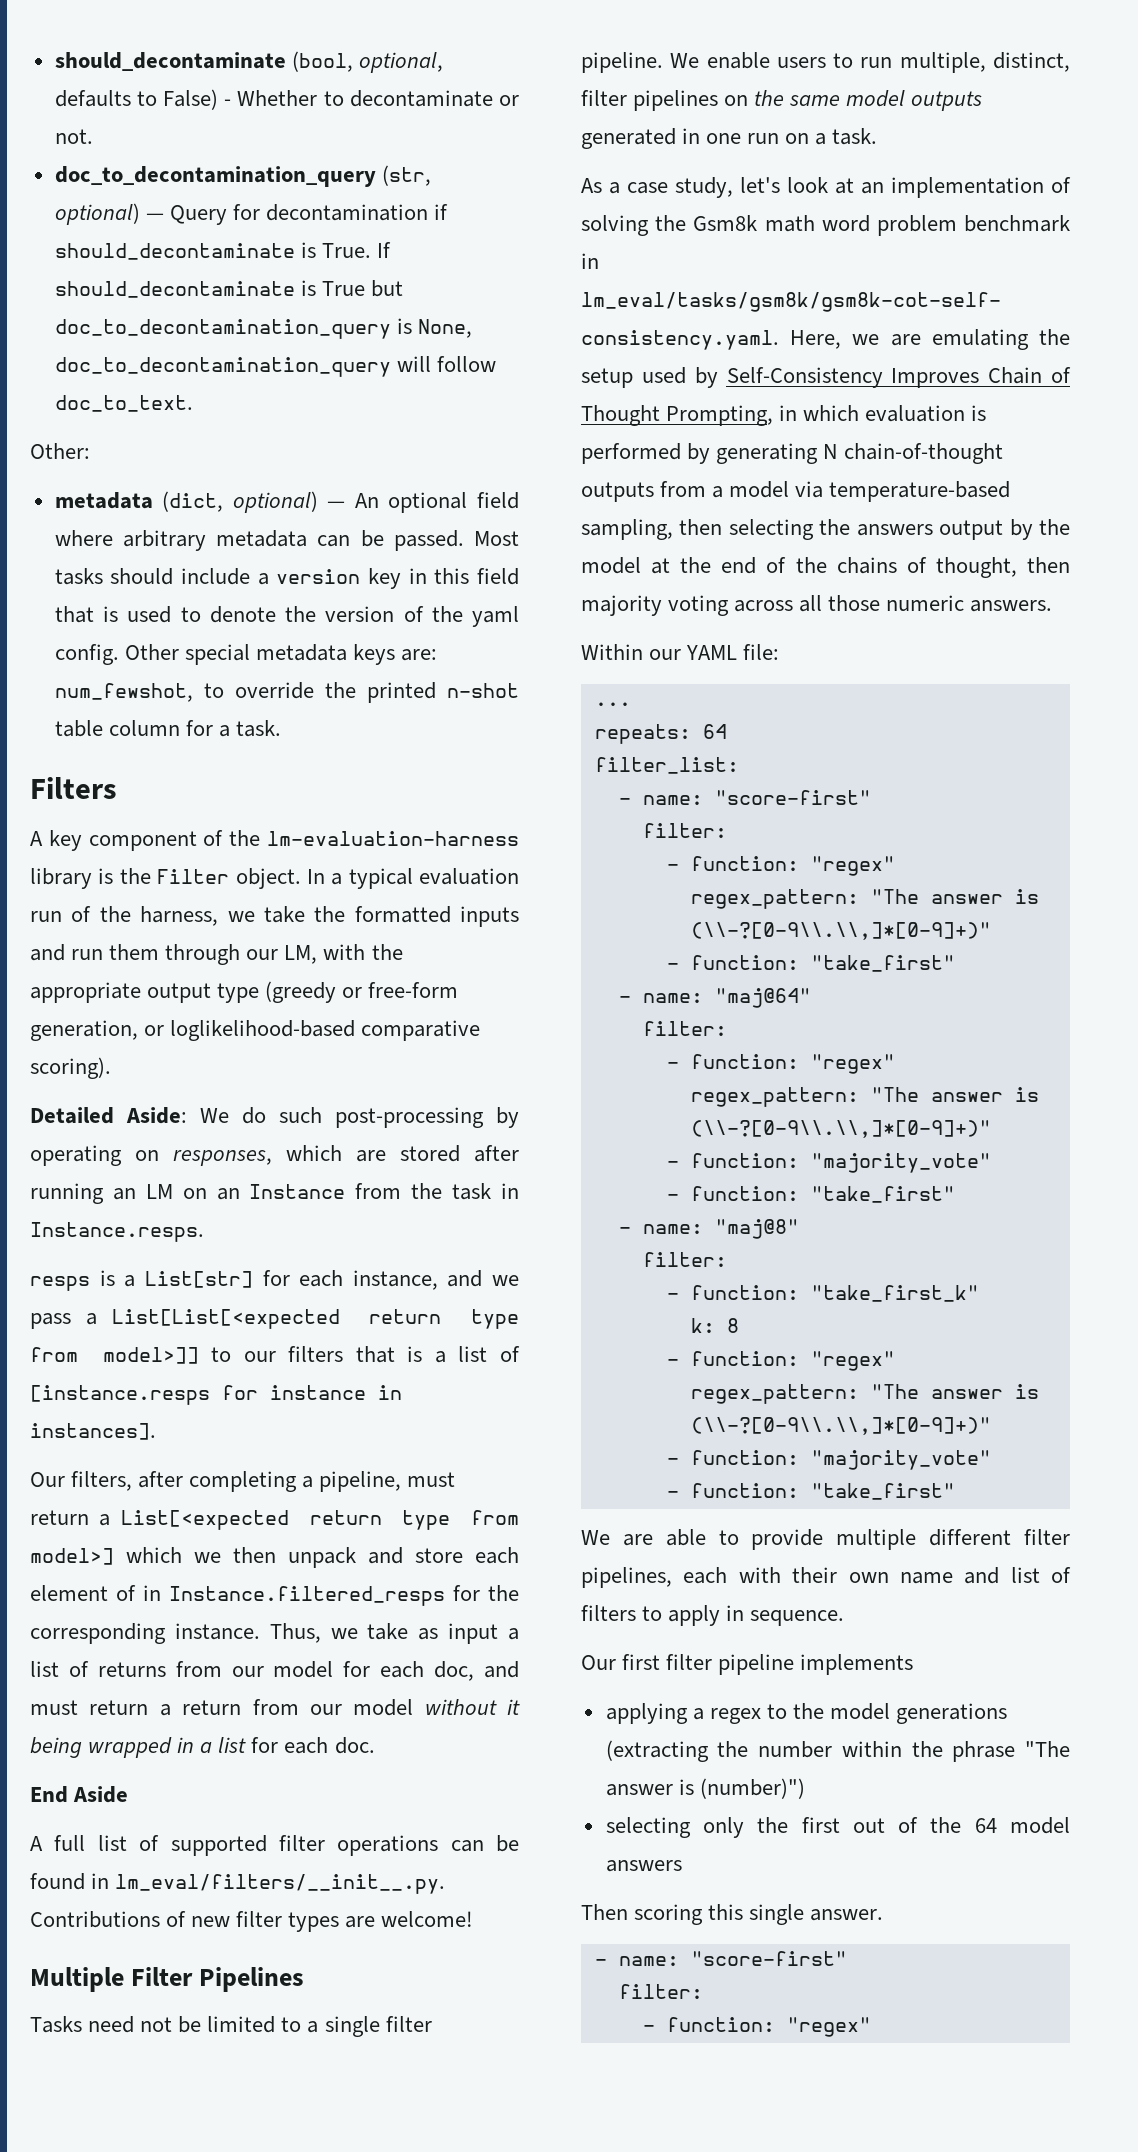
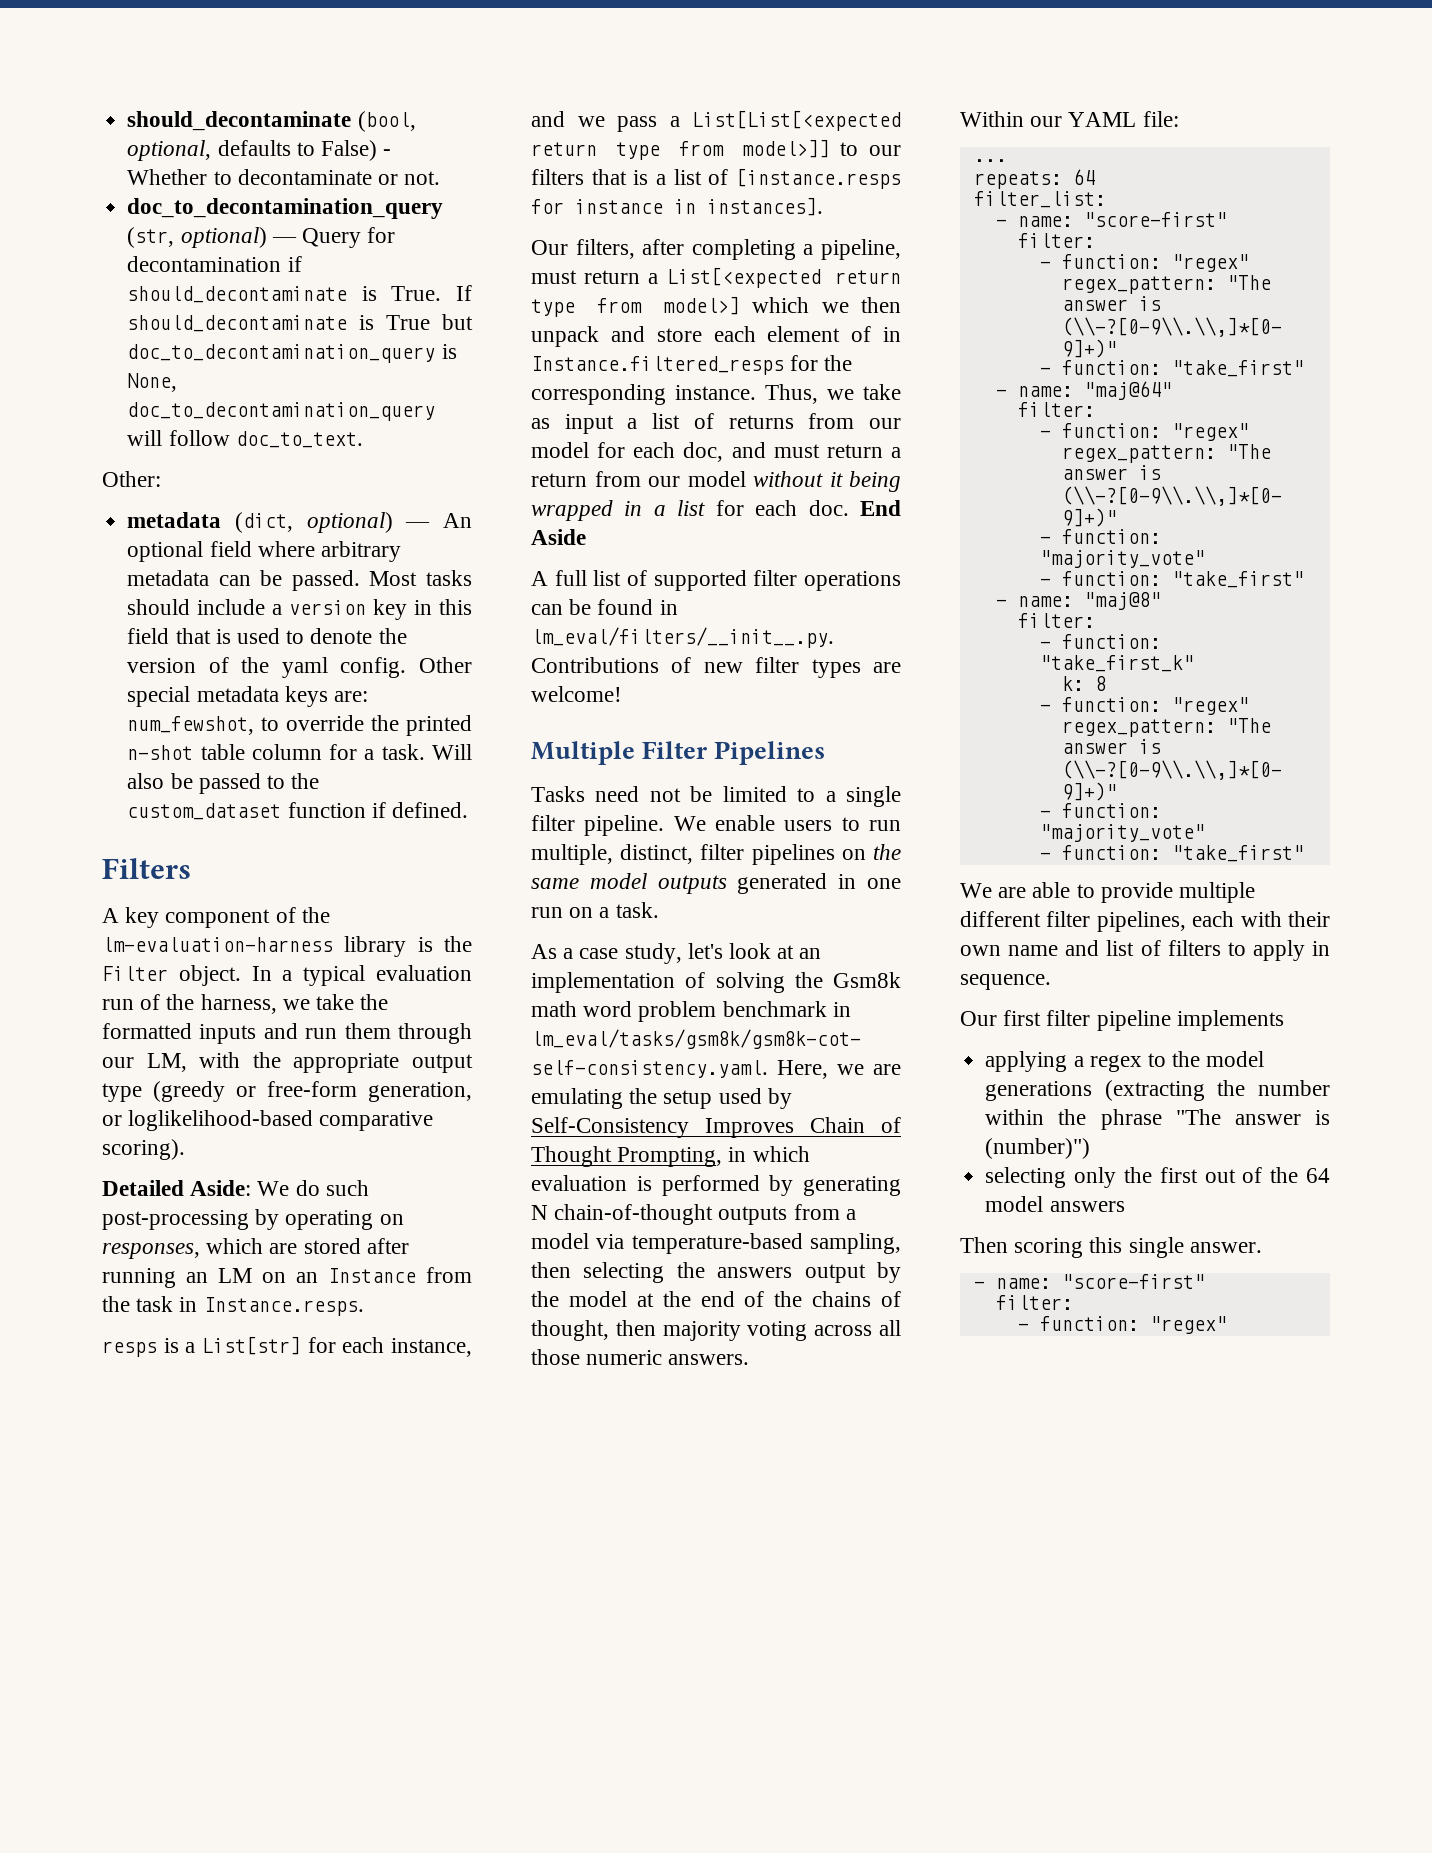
(282, 728) none -> [432,744,473,760] [127,773,320,794] [127,802,468,820] Will also be passed to the custom_dataset function if defined.
(375, 1745) // -> (849, 508) none

